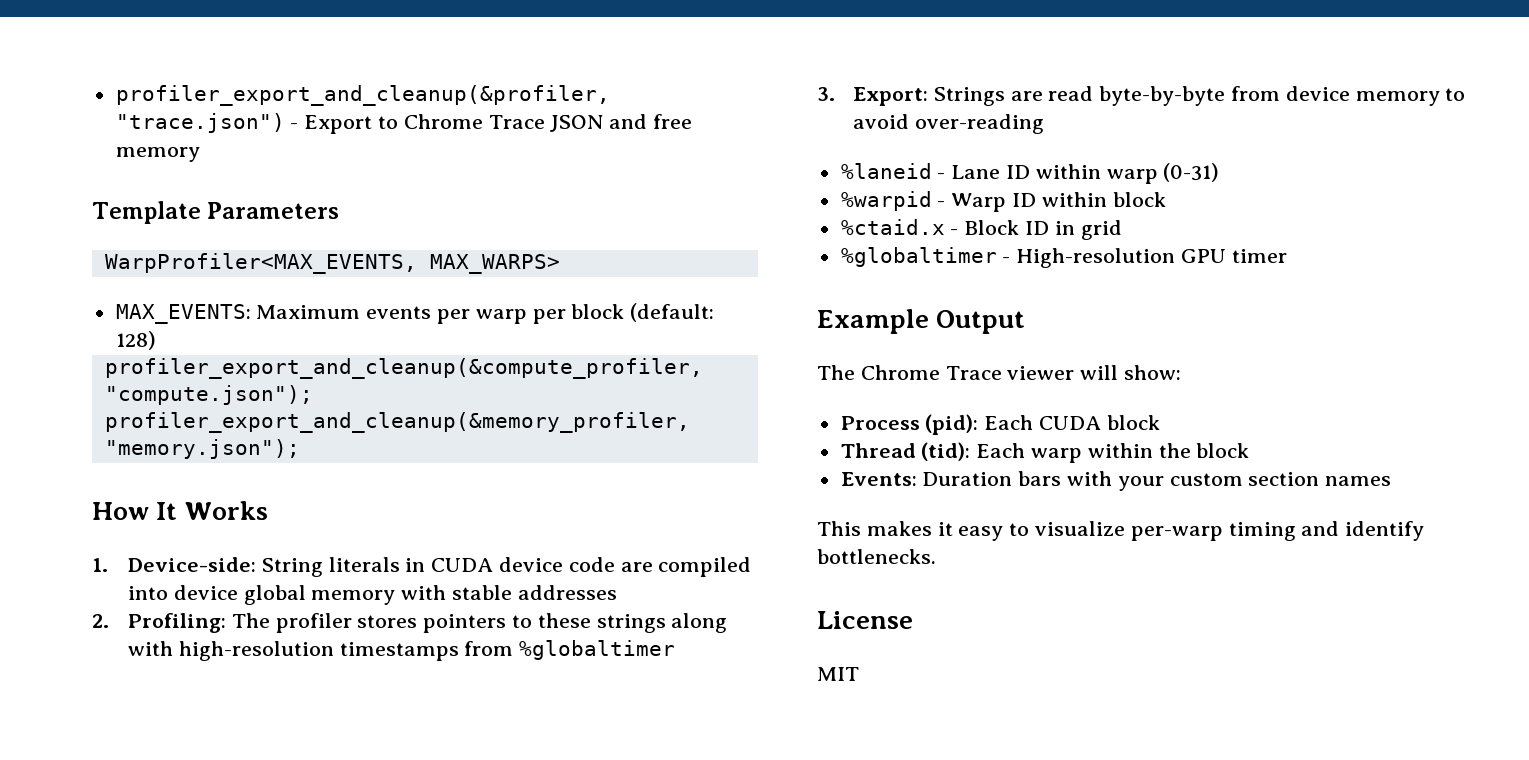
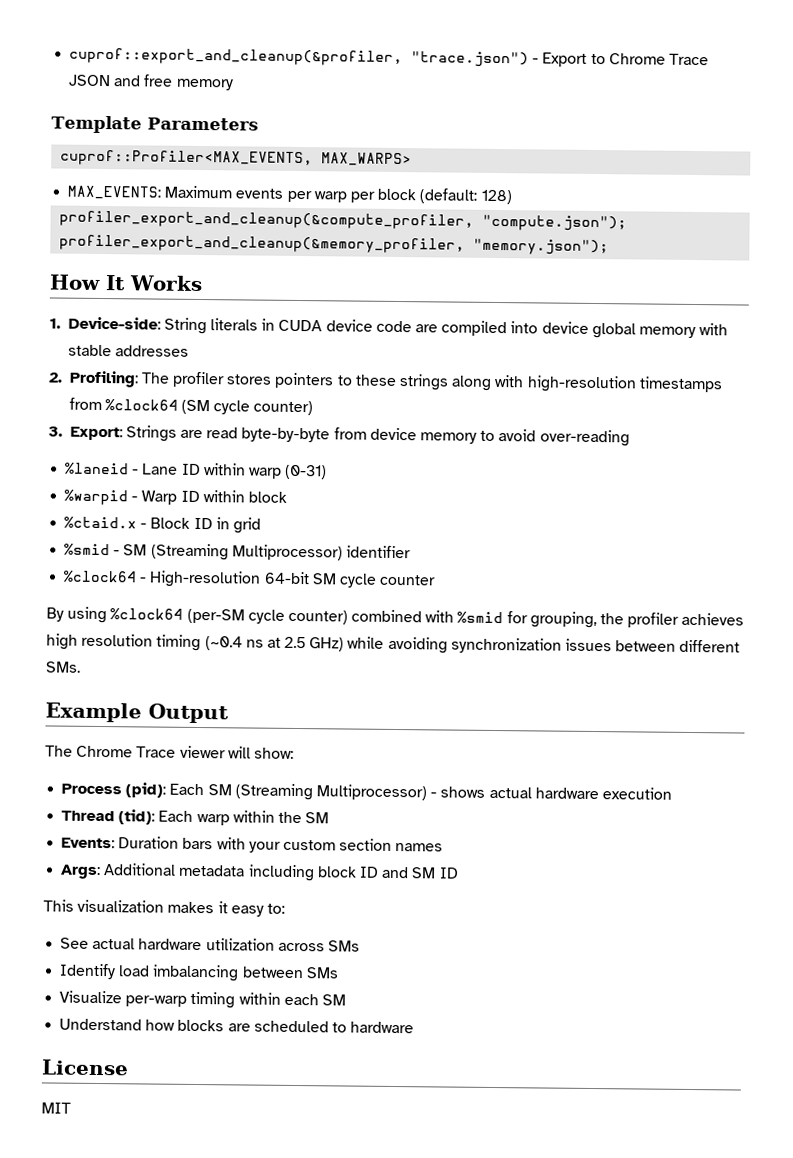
[115,85,610,106] profiler_export_and_cleanup(&profiler, -> [69,47,404,67] cuprof::export_and_cleanup(&profiler,
[104,253,417,274] WarpProfiler<MAX_EVENTS, -> [60,149,314,168] cuprof::Profiler<MAX_EVENTS,
[519,640,676,660] %globaltimer -> [104,399,314,416] %clock64 (SM cycle counter)
[840,247,1287,268] %globaltimer - High-resolution GPU timer -> [64,543,411,561] [63,570,437,588] [46,606,745,629] [46,633,741,654] [46,661,81,673] %smid - SM (Streaming Multiprocessor) identifier // %clock64 - High-resolution 64-bit SM cycle counter // By using %clock64 (per-SM cycle counter) combined with %smid for grouping, the profiler achieves high resolution timing (~0.4 ns at 2.5 GHz) while avoiding synchronization issues between different SMs.
[1039,415,1160,430] CUDA block -> [207,783,672,801] SM (Streaming Multiprocessor) - shows actual hardware execution
[1196,443,1250,458] block -> [305,812,330,824] SM
(1392, 481) none -> [60,863,459,882] // Args: Additional metadata including block ID and SM ID
(861, 528) none -> [77,899,165,913] visualization
[1009,521,1425,541] [817,549,936,564] to visualize per-warp timing and identify bottlenecks. -> [266,903,285,914] [60,937,360,952] [59,963,339,982] [59,990,346,1009] [59,1018,415,1034] to: // See actual hardware utilization across SMs // Identify load imbalancing between SMs // Visualize per-warp timing within each SM // Understand how blocks are scheduled to hardware

